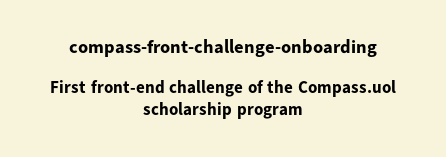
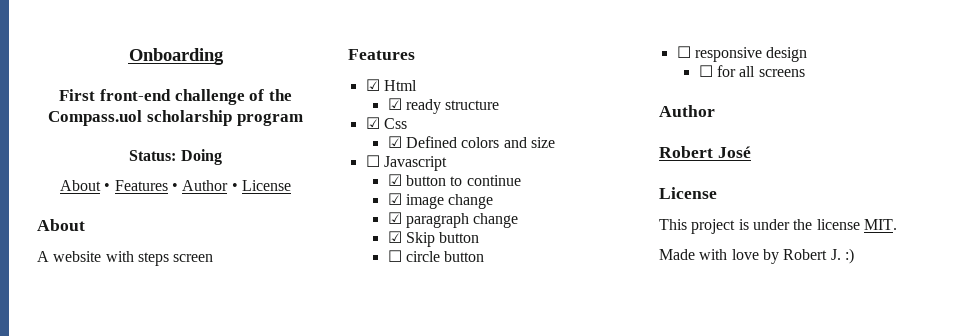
[69,39,377,57] compass-front-challenge-onboarding -> [128,48,224,65] Onboarding
(303, 112) none -> [129,149,222,165] [60,180,291,191] [37,219,85,231] [37,251,214,266] [348,49,415,60] [365,79,417,91] [387,98,500,114] [365,117,407,129] [387,136,556,148] [365,155,447,171] [387,174,521,186] [387,193,494,209] [387,212,519,228] [387,231,480,247] [387,250,485,262] [676,46,808,62] [698,65,805,77] [659,105,715,117] [659,146,751,158] [659,187,717,199] [659,219,897,234] [659,248,854,264] // Status: Doing // About • Features • Author • License // About // A website with steps screen // Features // ☑ Html // ☑ ready structure // ☑ Css // ☑ Defined colors and size // ☐ Javascript // ☑ button to continue // ☑ image change // ☑ paragraph change // ☑ Skip button // ☐ circle button // ☐ responsive design // ☐ for all screens // Author // Robert José // License // This project is under the license MIT. // Made with love by Robert J. :)

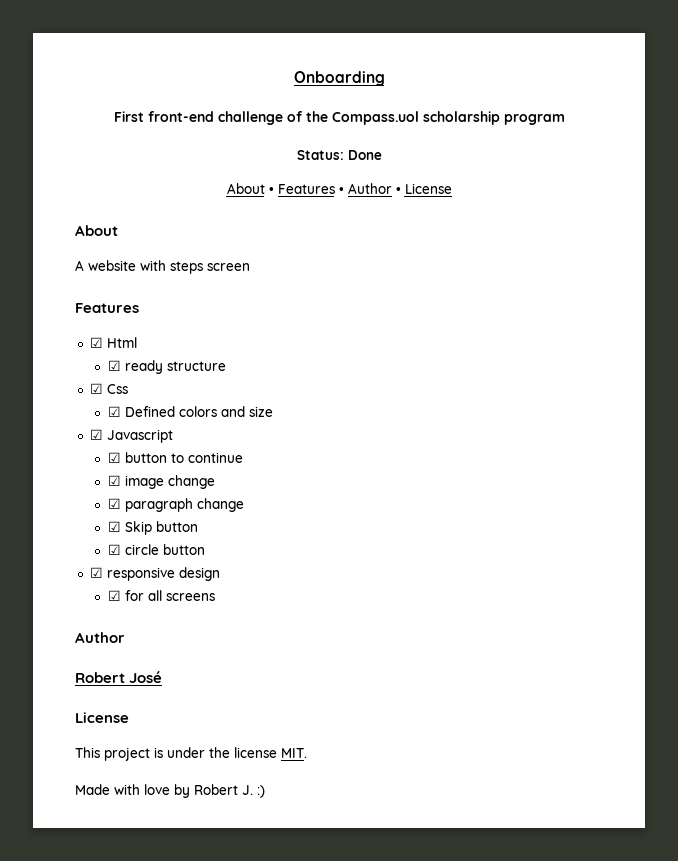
[180,149,222,165] Doing -> [347,150,382,160] Done
[365,155,380,167] ☐ -> [89,429,103,440] ☑
[387,250,402,262] ☐ -> [107,544,121,555] ☑
[676,46,691,58] ☐ -> [89,567,103,578] ☑
[698,65,713,77] ☐ -> [107,590,121,601] ☑

